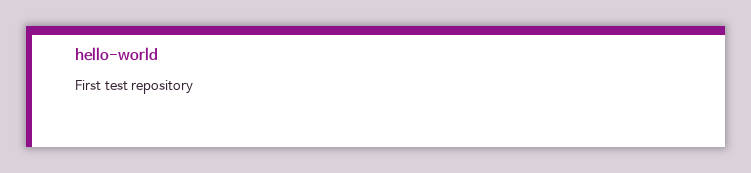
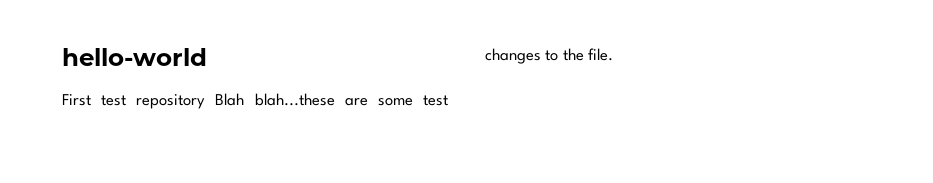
(194, 87) none -> [215,93,449,106] [485,48,614,64] Blah blah...these are some test changes to the file.

